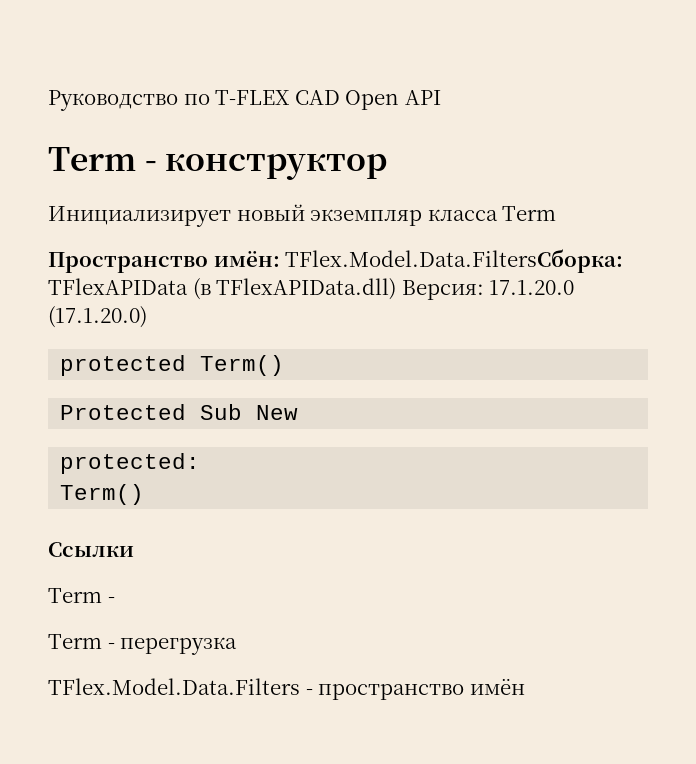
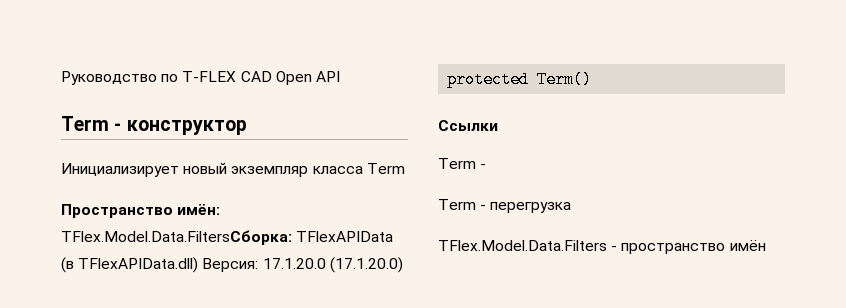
[60,404,299,420] [60,453,201,474] [60,484,145,505] // Protected Sub New // protected: // Term() -> (593, 79) none

